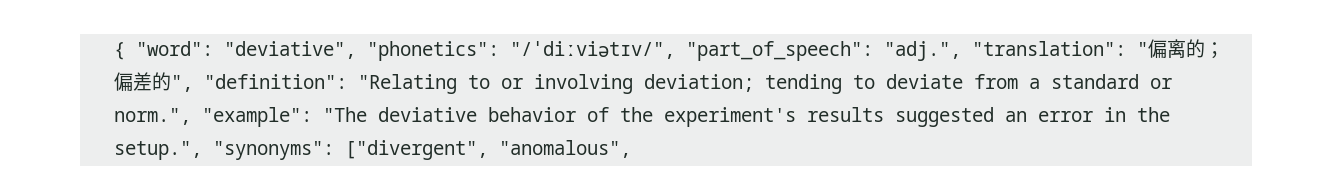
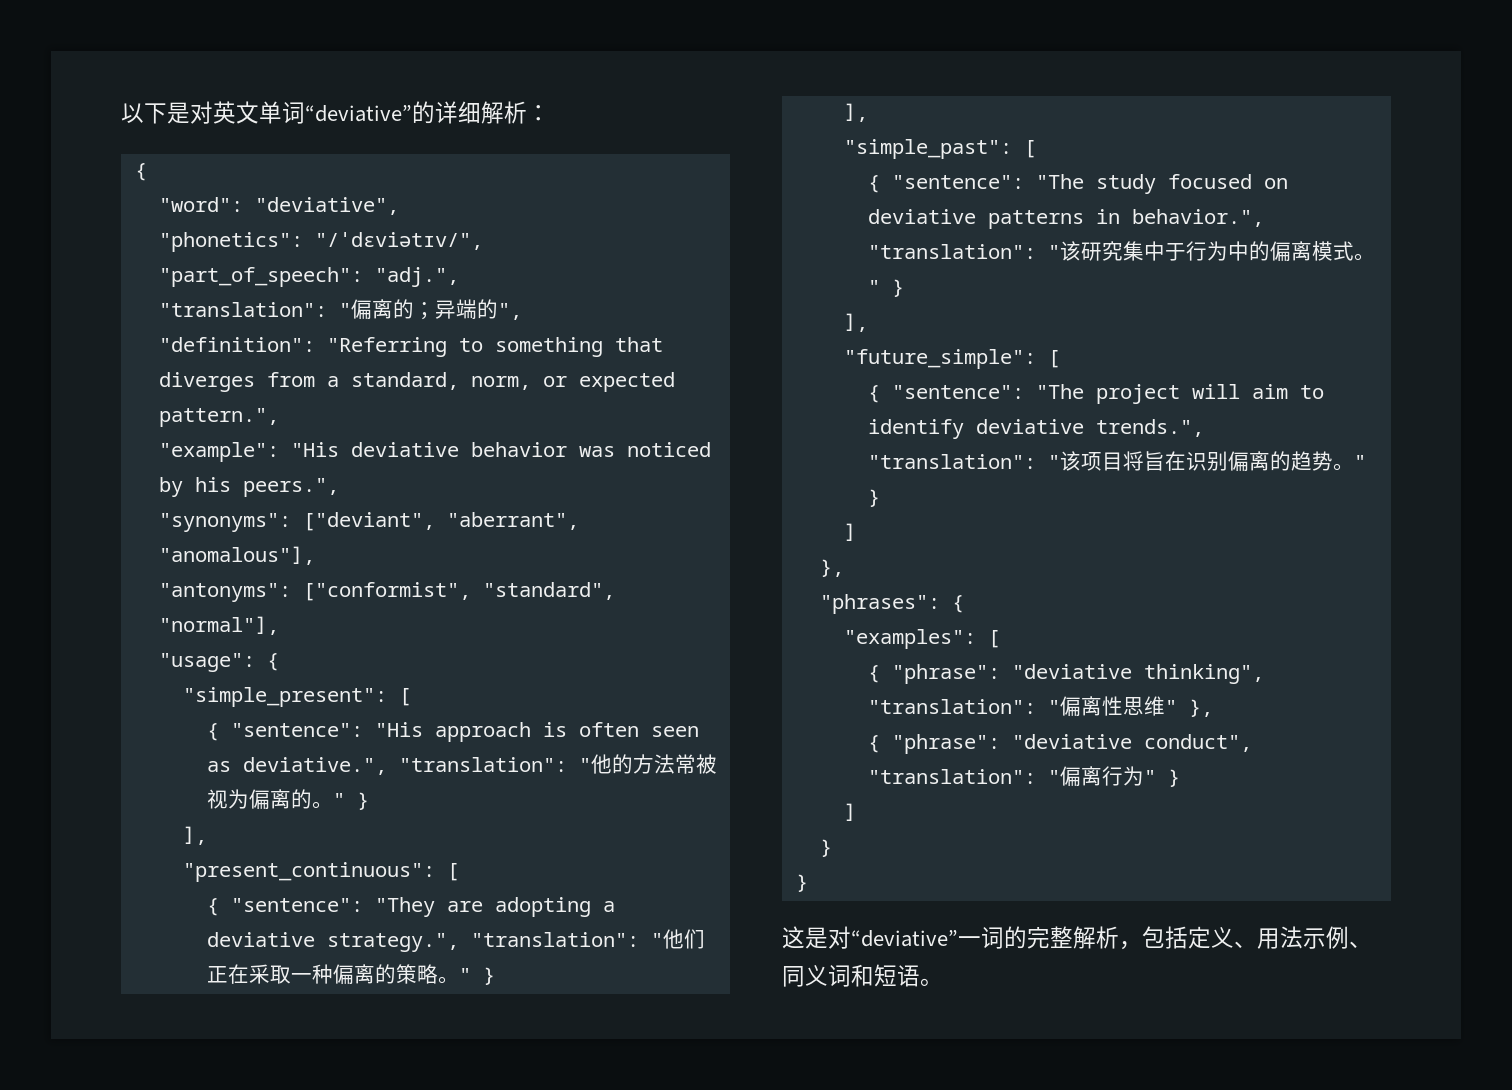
[114,42,125,60] { -> [121,101,550,124] [134,163,147,181] 以下是对英文单词“deviative”的详细解析： // { //
[367,41,675,61] "phonetics": "/ˈdiːviətɪv/", -> [158,232,483,252] // "phonetics": "/ˈdɛviətɪv/", //
(961, 51) none -> (459, 277) //
[114,72,152,92] 偏差 -> [434,299,477,319] 异端
[204,74,1172,94] [114,107,1170,127] [114,140,631,160] "definition": "Relating to or involving deviation; tending to deviate from a standard or norm.", "example": "The deviative behavior of the experiment's results suggested an error in the setup.", "synonyms": ["divergent", "anomalous", -> [158,337,663,357] [158,372,675,392] [158,408,279,427] [158,442,711,462] [158,477,339,497] [158,512,579,532] [158,546,315,565] [158,582,615,602] [158,616,279,635] [158,653,279,672] [182,687,411,707] [206,722,699,742] [206,754,717,775] [206,789,369,810] [182,826,207,845] [182,862,459,882] [206,897,615,917] [206,929,705,952] [206,964,495,985] [843,103,868,122] [843,139,1036,159] [867,174,1288,194] [867,209,1264,229] [867,241,1375,262] [867,279,904,297] [843,313,868,332] [843,349,1060,369] [867,384,1324,404] [867,419,1204,439] [867,451,1366,472] [867,489,880,507] [843,523,856,541] [819,559,844,577] [819,594,964,614] [843,629,1000,649] [867,664,1264,684] [867,696,1213,717] [867,734,1252,754] [867,766,1180,787] [843,803,856,821] [819,839,832,857] [795,874,808,892] [782,926,1372,950] [782,964,943,987] // "definition": "Referring to something that diverges from a standard, norm, or expected pattern.", // "example": "His deviative behavior was noticed by his peers.", // "synonyms": ["deviant", "aberrant", "anomalous"], // "antonyms": ["conformist", "standard", "normal"], // "usage": { // "simple_present": [ // { "sentence": "His approach is often seen as deviative.", "translation": "他的方法常被视为偏离的。" } // ], // "present_continuous": [ // { "sentence": "They are adopting a deviative strategy.", "translation": "他们正在采取一种偏离的策略。" } // ], // "simple_past": [ // { "sentence": "The study focused on deviative patterns in behavior.", "translation": "该研究集中于行为中的偏离模式。" } // ], // "future_simple": [ // { "sentence": "The project will aim to identify deviative trends.", "translation": "该项目将旨在识别偏离的趋势。" } // ] // }, // "phrases": { // "examples": [ // { "phrase": "deviative thinking", "translation": "偏离性思维" }, // { "phrase": "deviative conduct", "translation": "偏离行为" } // ] // } // } // 这是对“deviative”一词的完整解析，包括定义、用法示例、同义词和短语。

